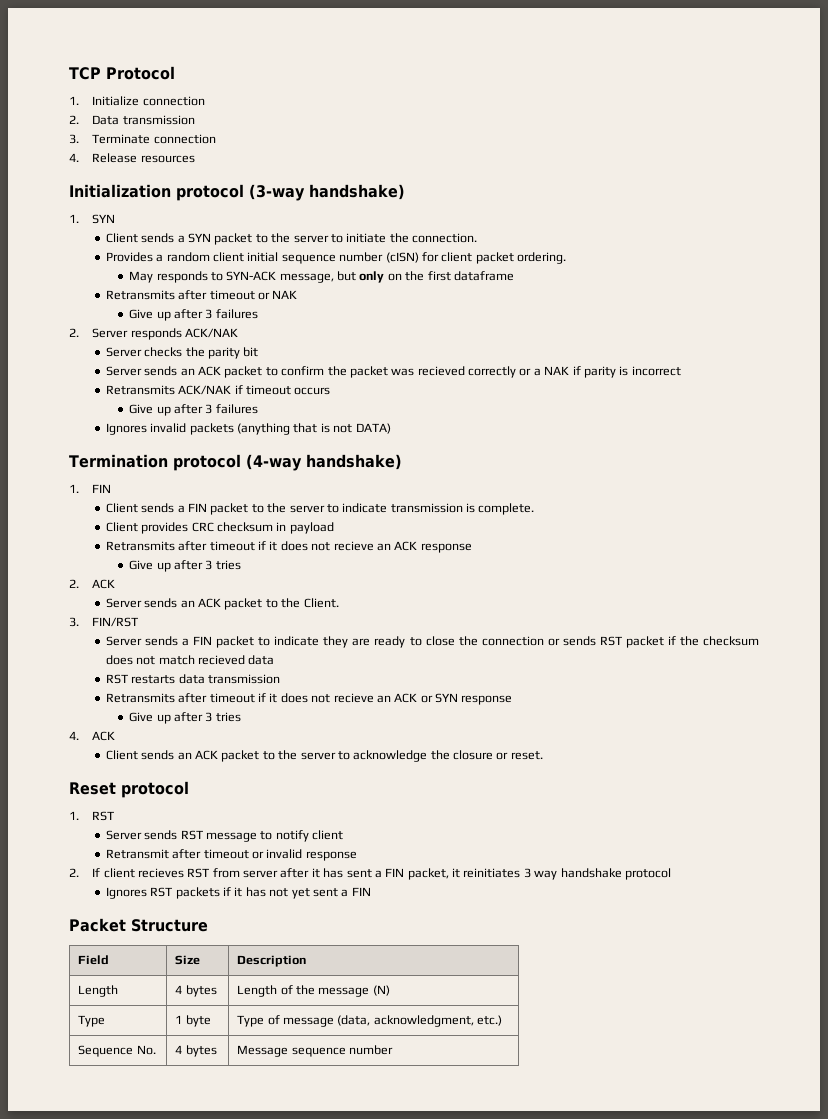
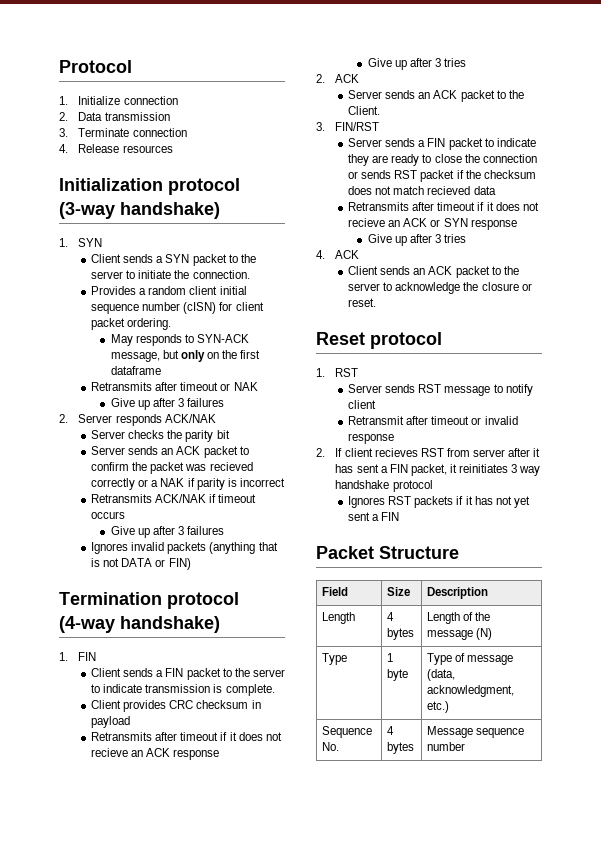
[69,67,101,80] TCP -> (59, 66) none
[355,423,391,434] DATA) -> [121,558,191,570] DATA or FIN)
[105,674,281,684] // RST restarts data transmission -> (496, 190) none

